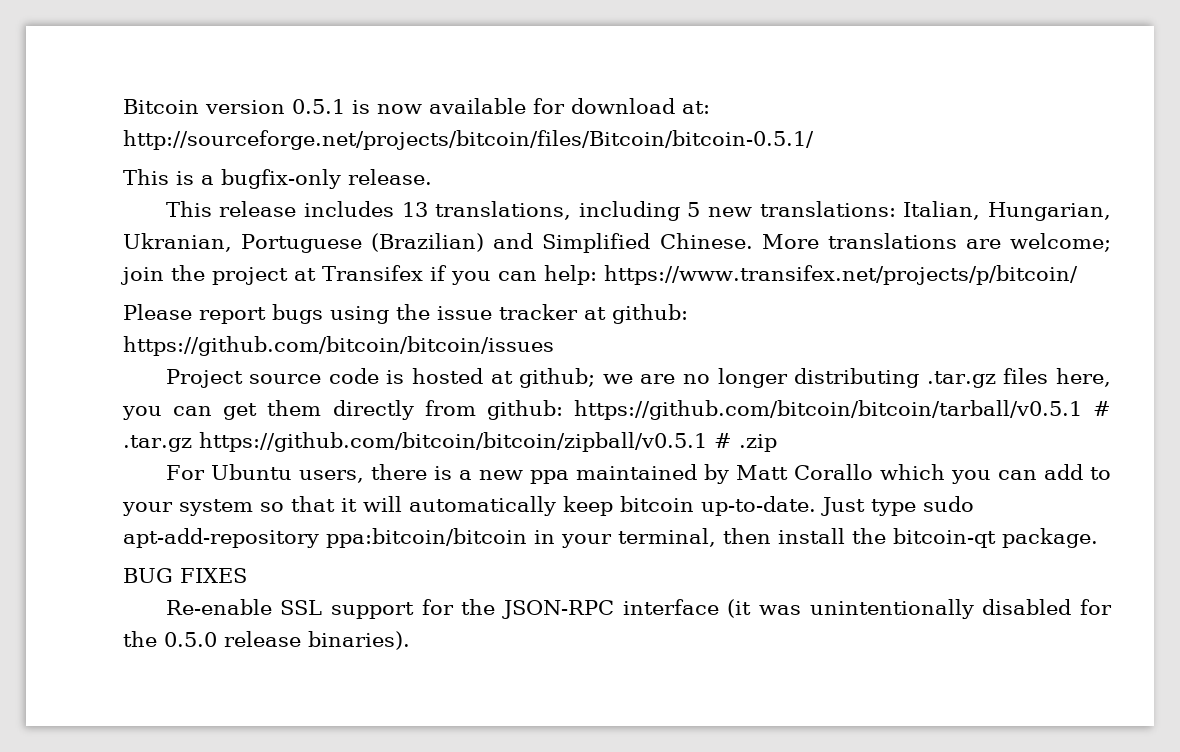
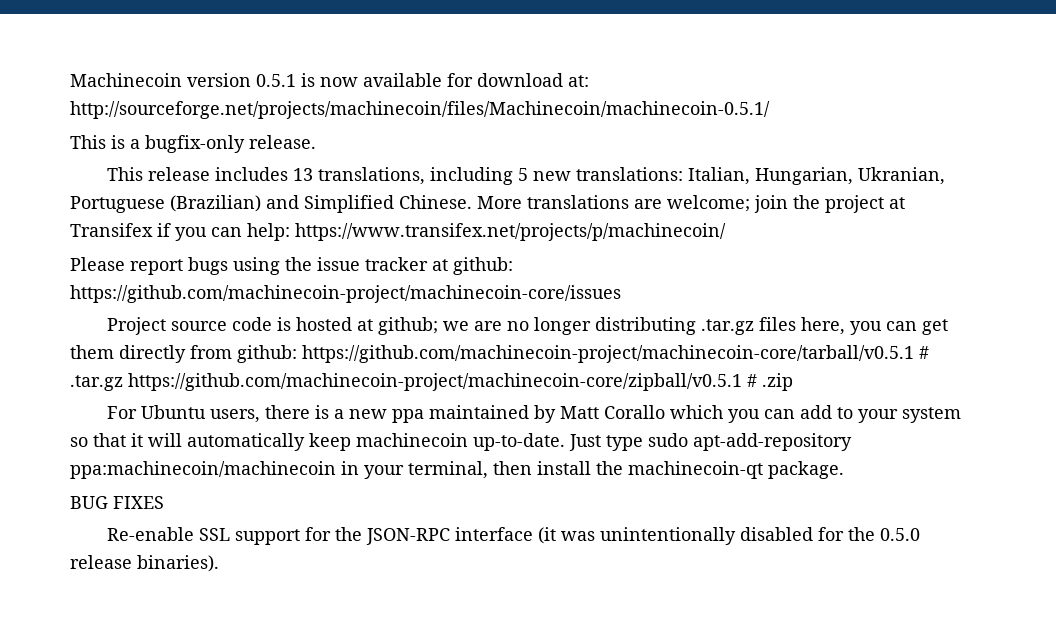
[123,99,199,114] Bitcoin -> [70,73,182,87] Machinecoin
[123,130,814,150] http://sourceforge.net/projects/bitcoin/files/Bitcoin/bitcoin-0.5.1/ -> [70,101,770,119] http://sourceforge.net/projects/machinecoin/files/Machinecoin/machinecoin-0.5.1/
[604,265,1078,285] https://www.transifex.net/projects/p/bitcoin/ -> [295,223,726,241] https://www.transifex.net/projects/p/machinecoin/
[123,336,554,356] https://github.com/bitcoin/bitcoin/issues -> [70,285,621,303] https://github.com/machinecoin-project/machinecoin-core/issues
[573,400,1082,420] https://github.com/bitcoin/bitcoin/tarball/v0.5.1 -> [302,345,914,363] https://github.com/machinecoin-project/machinecoin-core/tarball/v0.5.1
[198,432,707,452] https://github.com/bitcoin/bitcoin/zipball/v0.5.1 -> [128,373,742,391] https://github.com/machinecoin-project/machinecoin-core/zipball/v0.5.1
[620,496,694,512] bitcoin -> [356,433,468,447] machinecoin
[326,528,527,548] ppa:bitcoin/bitcoin -> [70,461,336,479] ppa:machinecoin/machinecoin
[893,528,996,548] bitcoin-qt -> [628,461,763,479] machinecoin-qt

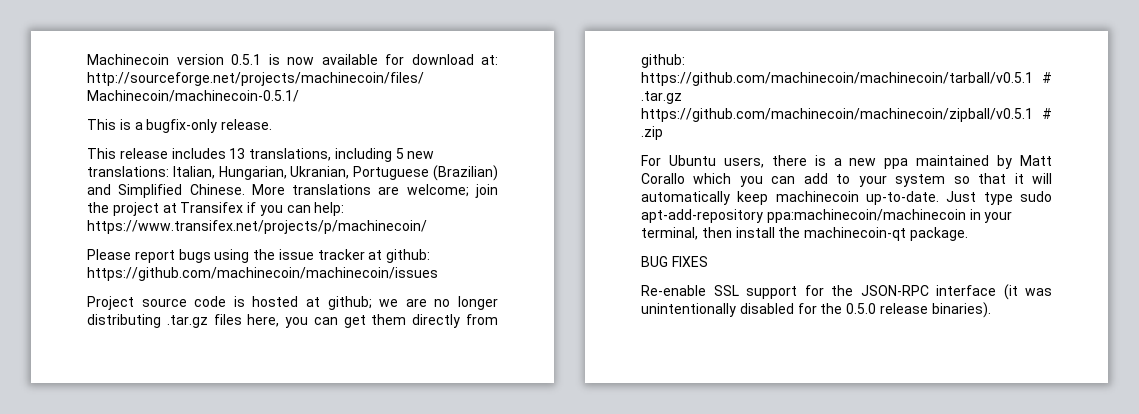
[70,285,621,303] https://github.com/machinecoin-project/machinecoin-core/issues -> [87,267,438,281] https://github.com/machinecoin/machinecoin/issues
[302,345,914,363] https://github.com/machinecoin-project/machinecoin-core/tarball/v0.5.1 -> [641,72,1033,86] https://github.com/machinecoin/machinecoin/tarball/v0.5.1
[128,373,742,391] https://github.com/machinecoin-project/machinecoin-core/zipball/v0.5.1 -> [641,108,1033,122] https://github.com/machinecoin/machinecoin/zipball/v0.5.1

